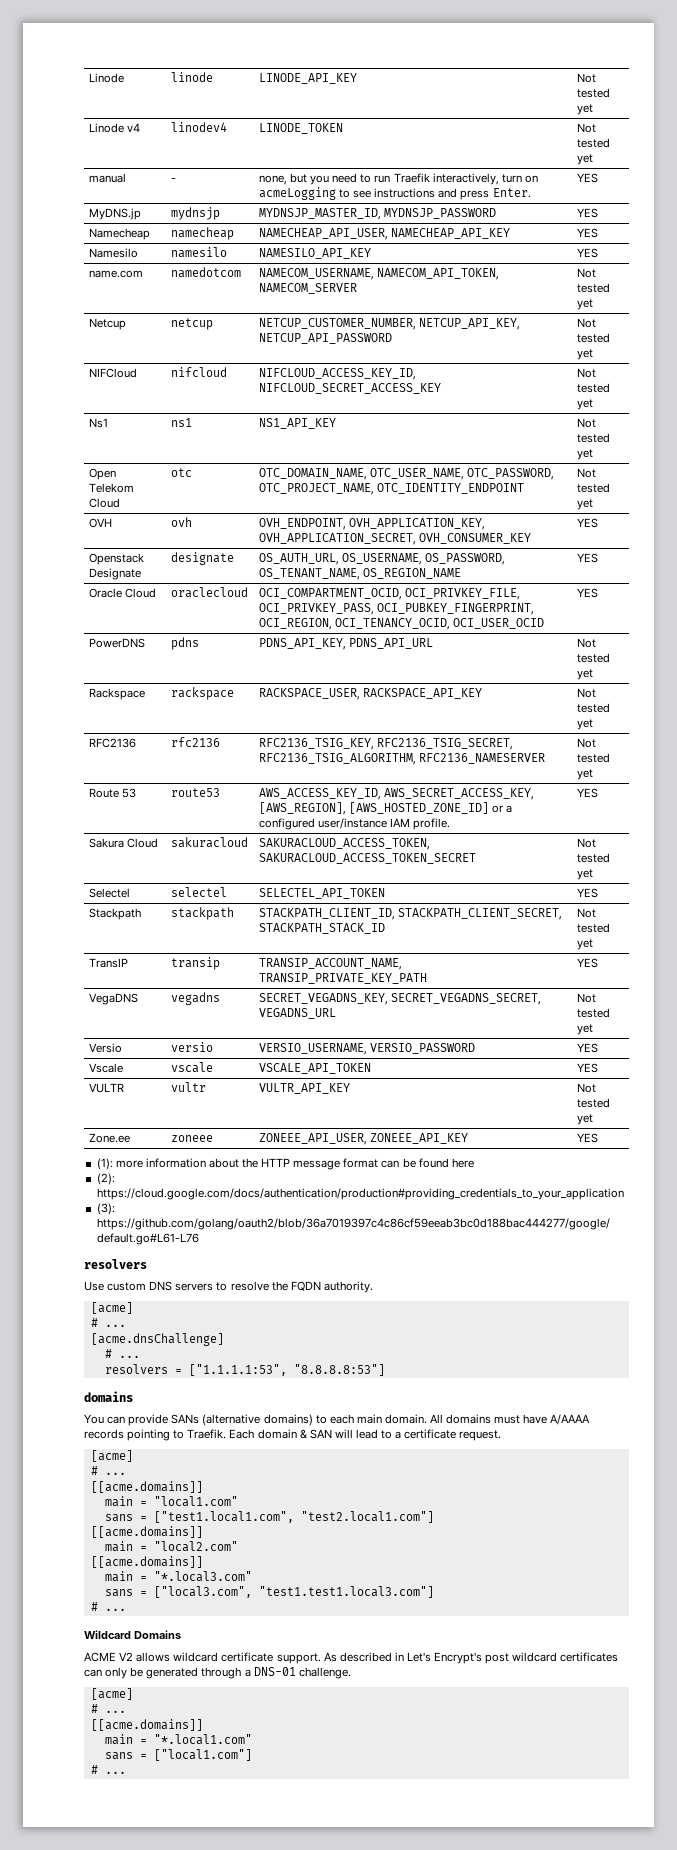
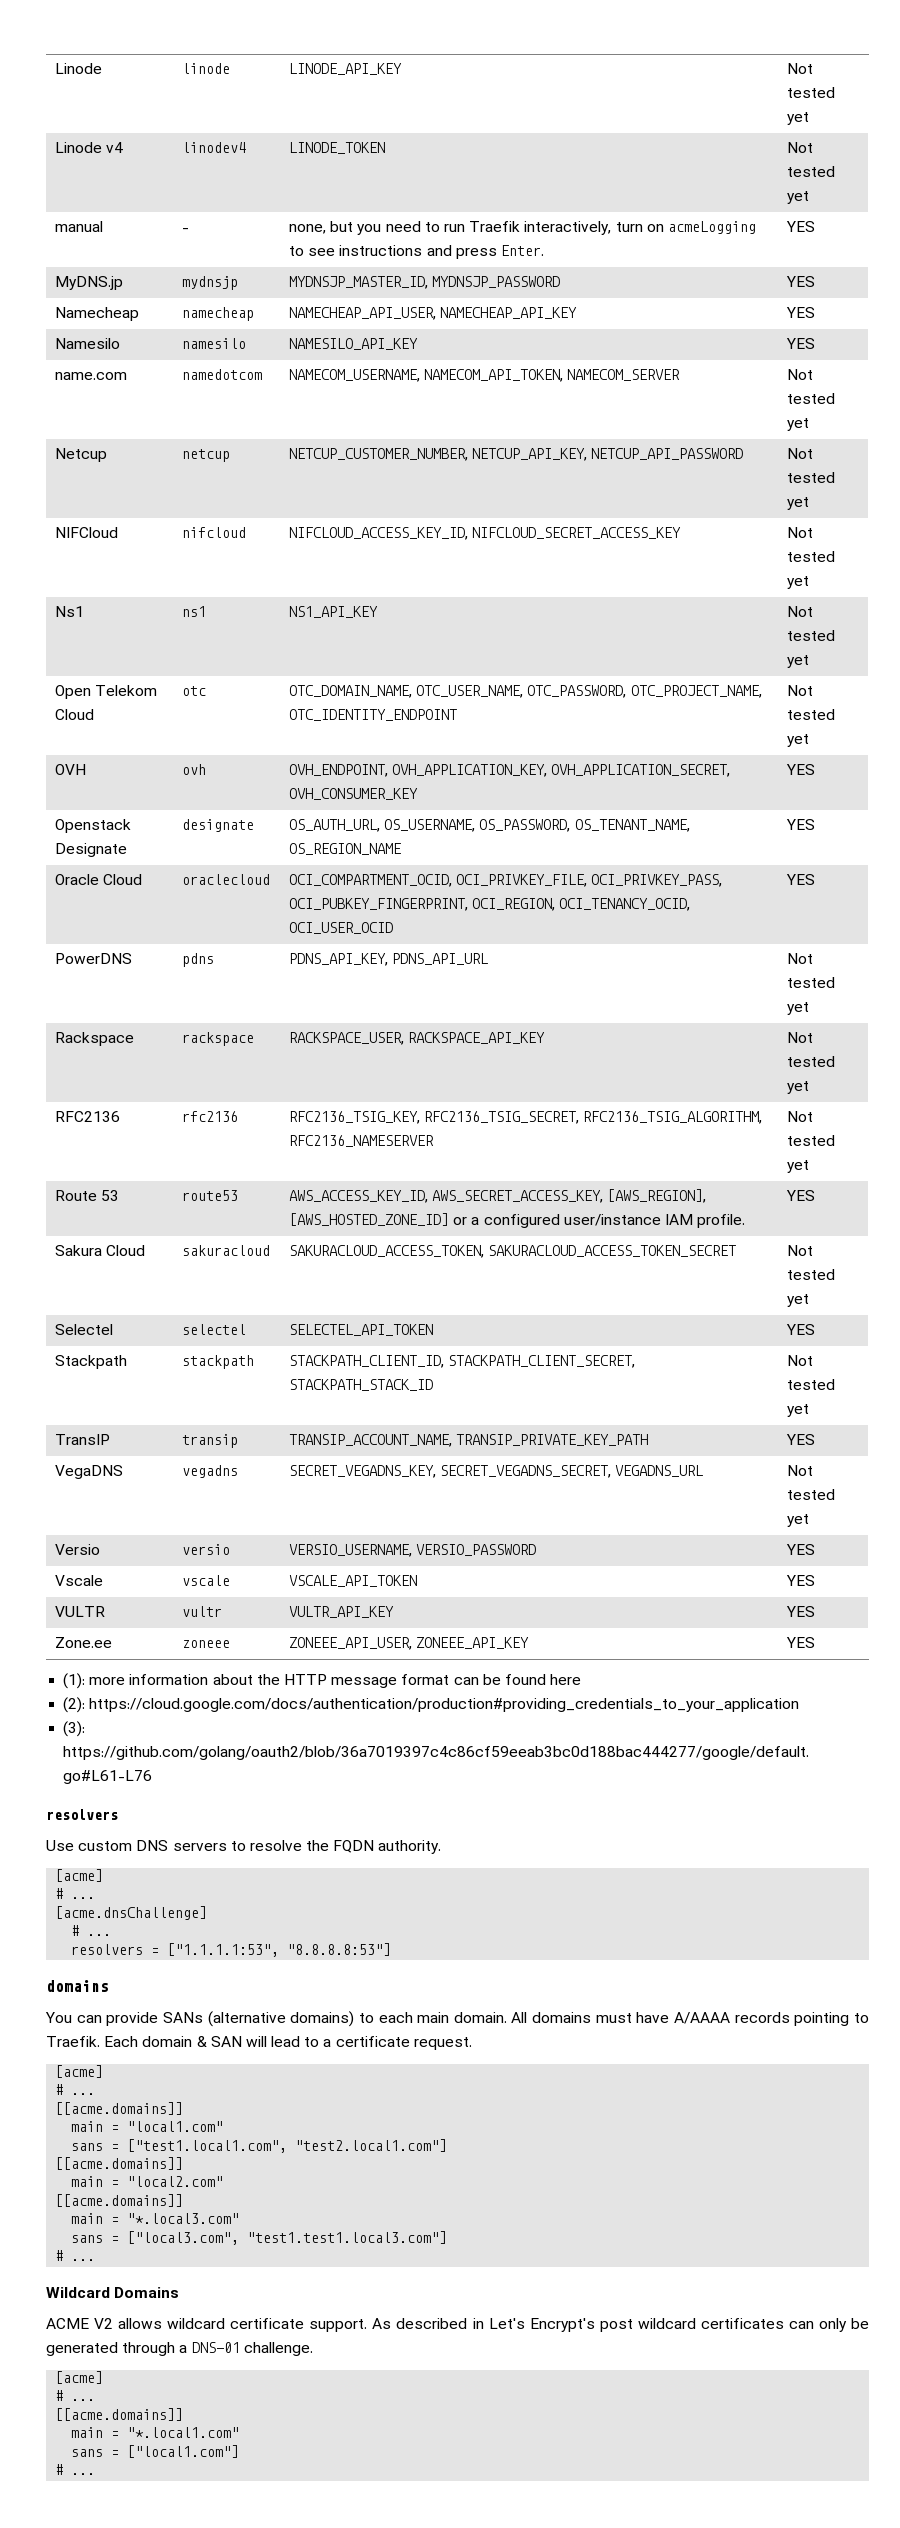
[576,1083,596,1093] [576,1098,610,1108] [576,1114,593,1125] Not tested yet -> [786,1606,816,1617] YES

